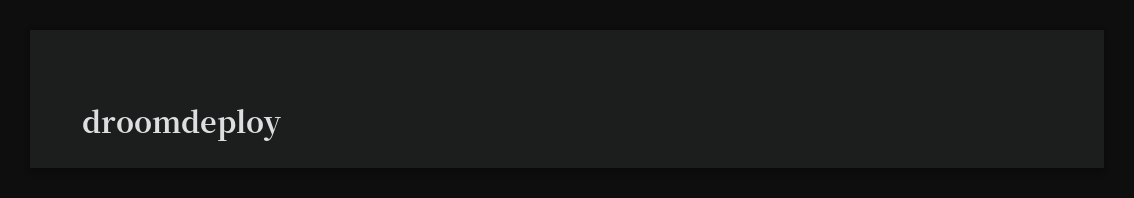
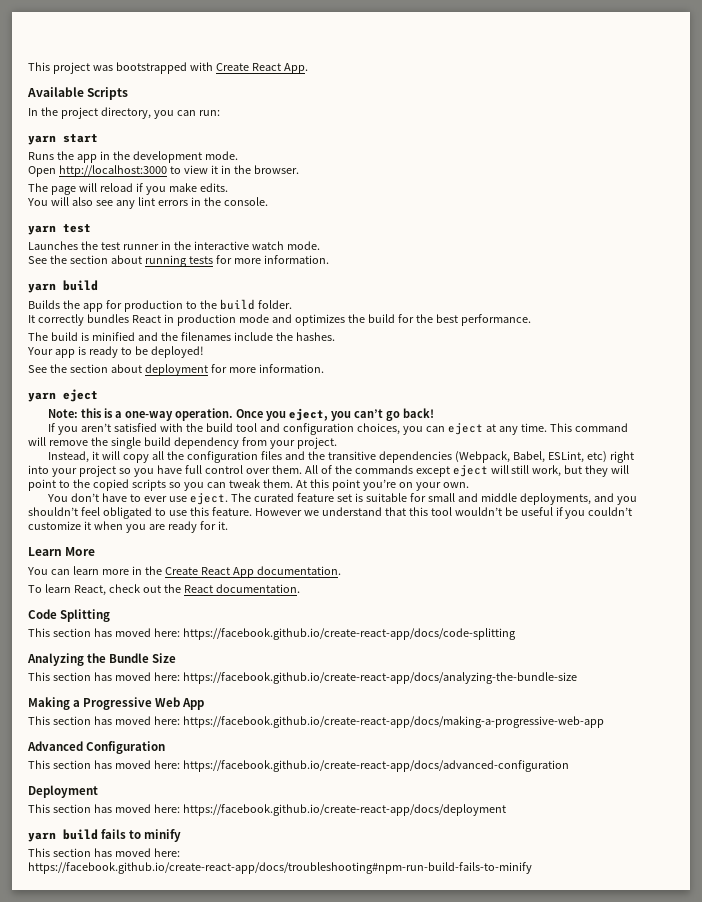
[82,109,281,141] droomdeploy -> [28,62,308,74] [27,87,129,100] [28,107,220,119] [28,134,98,145] [28,151,238,163] [28,165,299,177] [28,183,228,195] [27,197,268,209] [28,224,91,235] [28,241,320,250] [28,255,329,267] [28,280,98,293] [28,299,292,312] [28,314,531,326] [28,332,335,341] [27,346,204,358] [28,364,324,376] [28,389,98,402] [48,408,435,421] [48,423,628,435] [28,437,337,449] [48,451,634,463] [28,465,630,477] [28,479,469,491] [47,493,637,505] [28,507,633,519] [28,521,228,533] [28,547,96,556] [27,566,341,578] [28,584,300,596] [28,609,111,622] [28,628,516,640] [27,653,177,666] [28,672,577,684] [28,697,205,710] [28,716,604,728] [27,741,166,754] [28,760,569,772] [28,785,98,798] [28,804,506,816] [28,829,182,842] [28,848,180,857] [28,862,532,874] This project was bootstrapped with Create React App. // Available Scripts // In the project directory, you can run: // yarn start // Runs the app in the development mode. // Open http://localhost:3000 to view it in the browser. // The page will reload if you make edits. // You will also see any lint errors in the console. // yarn test // Launches the test runner in the interactive watch mode. // See the section about running tests for more information. // yarn build // Builds the app for production to the build folder. // It correctly bundles React in production mode and optimizes the build for the best performance. // The build is minified and the filenames include the hashes. // Your app is ready to be deployed! // See the section about deployment for more information. // yarn eject // Note: this is a one-way operation. Once you eject, you can’t go back! // If you aren’t satisfied with the build tool and configuration choices, you can eject at any time. This command will remove the single build dependency from your project. // Instead, it will copy all the configuration files and the transitive dependencies (Webpack, Babel, ESLint, etc) right into your project so you have full control over them. All of the commands except eject will still work, but they will point to the copied scripts so you can tweak them. At this point you’re on your own. // You don’t have to ever use eject. The curated feature set is suitable for small and middle deployments, and you shouldn’t feel obligated to use this feature. However we understand that this tool wouldn’t be useful if you couldn’t customize it when you are ready for it. // Learn More // You can learn more in the Create React App documentation. // To learn React, check out the React documentation. // Code Splitting // This section has moved here: https://facebook.github.io/create-react-app/docs/code-splitting // Analyzing the Bundle Size // This section has moved here: https://facebook.github.io/create-react-app/docs/analyzing-the-bundle-size // Making a Progressive Web App // This section has moved here: https://facebook.github.io/create-react-app/docs/making-a-progressive-web-app // Advanced Configuration // This section has moved here: https://facebook.github.io/create-react-app/docs/advanced-configuration // Deployment // This section has moved here: https://facebook.github.io/create-react-app/docs/deployment // yarn build fails to minify // This section has moved here: https://facebook.github.io/create-react-app/docs/troubleshooting#npm-run-build-fails-to-minify

